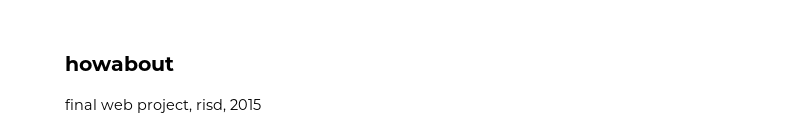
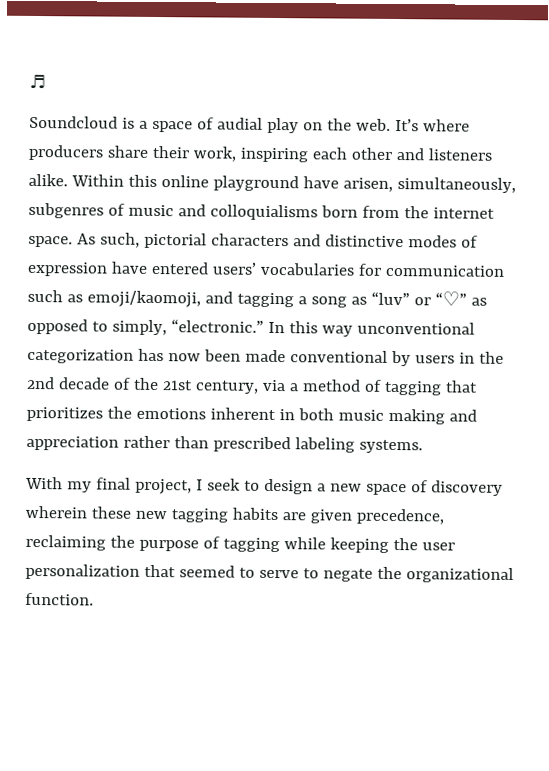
[65,56,174,71] [65,99,261,113] howabout // final web project, risd, 2015 -> [29,73,46,90] [29,115,470,134] [28,144,492,163] [28,173,516,194] [28,202,495,221] [28,232,478,249] [27,261,505,277] [27,289,487,308] [27,318,475,337] [27,348,504,367] [26,376,478,396] [26,406,477,425] [26,435,423,454] [25,476,503,496] [25,505,444,525] [25,534,455,553] [25,563,514,584] [25,592,94,606] ♬ // Soundcloud is a space of audial play on the web. It’s where producers share their work, inspiring each other and listeners alike. Within this online playground have arisen, simultaneously, subgenres of music and colloquialisms born from the internet space. As such, pictorial characters and distinctive modes of expression have entered users’ vocabularies for communication such as emoji/kaomoji, and tagging a song as “luv” or “♡” as opposed to simply, “electronic.” In this way unconventional categorization has now been made conventional by users in the 2nd decade of the 21st century, via a method of tagging that prioritizes the emotions inherent in both music making and appreciation rather than prescribed labeling systems. // With my final project, I seek to design a new space of discovery wherein these new tagging habits are given precedence, reclaiming the purpose of tagging while keeping the user personalization that seemed to serve to negate the organizational function.

